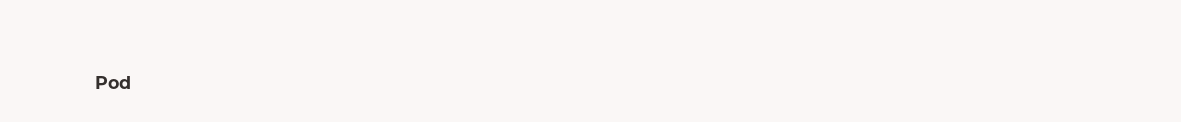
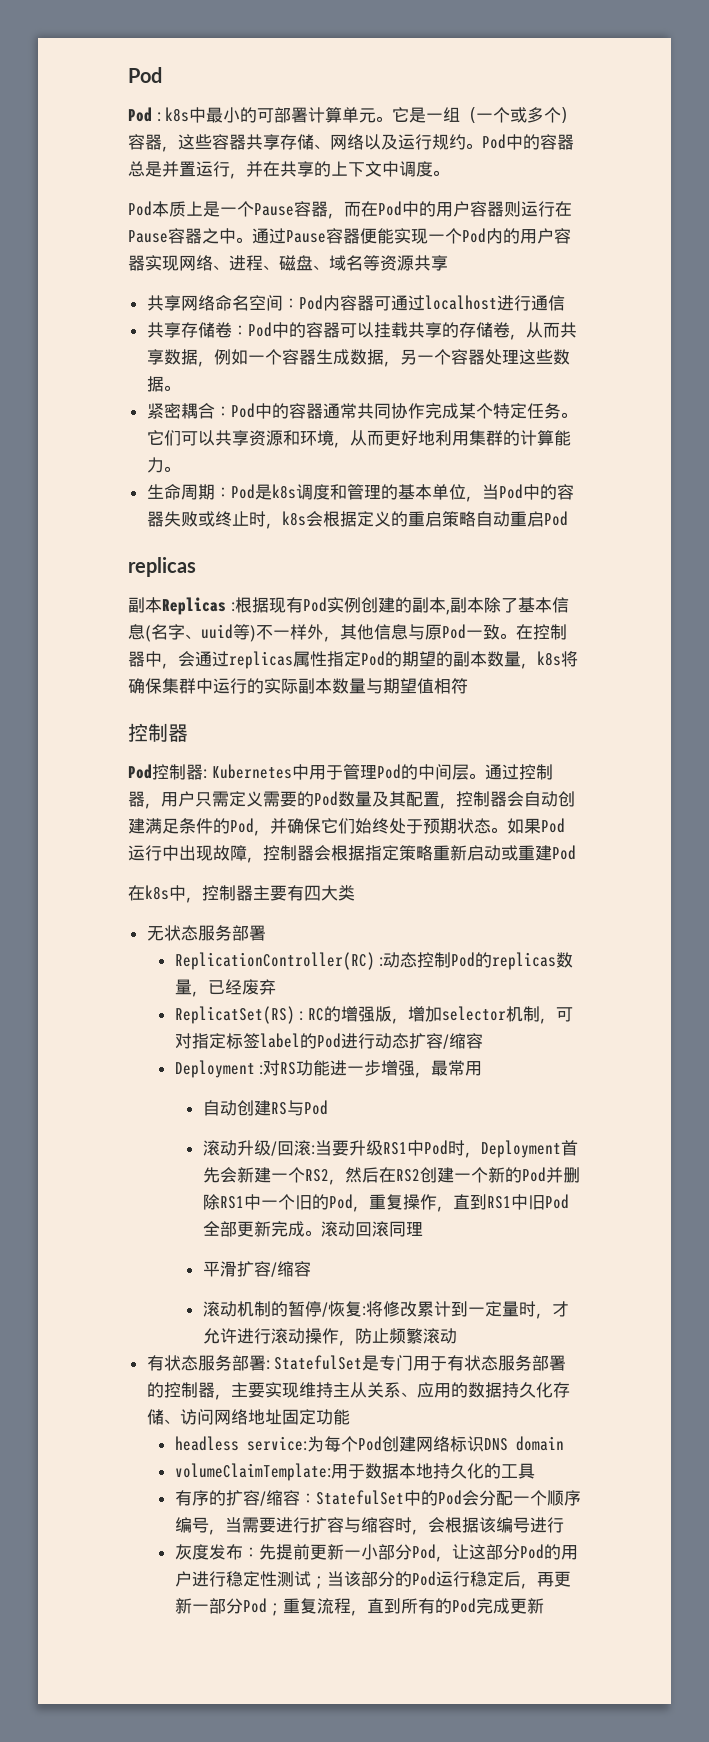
[95,76,131,89] Pod -> [128,67,162,83] [128,107,578,123] [128,134,574,152] [128,161,449,179] [128,201,572,219] [128,228,571,244] [128,255,448,271] [146,295,565,311] [146,322,577,340] [146,349,570,367] [146,376,180,392] [146,403,577,419] [146,430,571,448] [146,457,180,473] [146,484,574,502] [146,511,568,529] [128,557,196,577] [128,597,569,615] [128,624,567,642] [128,651,578,669] [128,678,468,694] [128,723,188,742] [128,764,553,780] [128,791,575,809] [128,818,565,836] [128,845,576,863] [128,885,355,903] [146,925,266,941] [174,952,574,970] [174,979,276,997] [174,1006,573,1024] [174,1033,483,1049] [174,1060,483,1078] [202,1100,328,1116] [202,1140,578,1158] [202,1167,580,1185] [202,1194,569,1212] [202,1221,423,1237] [202,1261,311,1277] [202,1301,569,1319] [202,1328,457,1346] [146,1355,567,1371] [146,1382,570,1400] [146,1409,350,1425] [174,1436,564,1452] [174,1463,535,1481] [174,1490,581,1506] [174,1517,564,1535] [174,1544,578,1562] [174,1571,571,1589] [174,1598,544,1616] Pod // Pod : k8s中最小的可部署计算单元。它是一组（一个或多个）容器，这些容器共享存储、网络以及运行规约。Pod中的容器总是并置运行，并在共享的上下文中调度。 // Pod本质上是一个Pause容器，而在Pod中的用户容器则运行在Pause容器之中。通过Pause容器便能实现一个Pod内的用户容器实现网络、进程、磁盘、域名等资源共享 // 共享网络命名空间：Pod内容器可通过localhost进行通信 // 共享存储卷：Pod中的容器可以挂载共享的存储卷，从而共享数据，例如一个容器生成数据，另一个容器处理这些数据。 // 紧密耦合：Pod中的容器通常共同协作完成某个特定任务。它们可以共享资源和环境，从而更好地利用集群的计算能力。 // 生命周期：Pod是k8s调度和管理的基本单位，当Pod中的容器失败或终止时，k8s会根据定义的重启策略自动重启Pod // replicas // 副本Replicas :根据现有Pod实例创建的副本,副本除了基本信息(名字、uuid等)不一样外，其他信息与原Pod一致。在控制器中，会通过replicas属性指定Pod的期望的副本数量，k8s将确保集群中运行的实际副本数量与期望值相符 // 控制器 // Pod控制器: Kubernetes中用于管理Pod的中间层。通过控制器，用户只需定义需要的Pod数量及其配置，控制器会自动创建满足条件的Pod，并确保它们始终处于预期状态。如果Pod运行中出现故障，控制器会根据指定策略重新启动或重建Pod // 在k8s中，控制器主要有四大类 // 无状态服务部署 // ReplicationController(RC) :动态控制Pod的replicas数量，已经废弃 // ReplicatSet(RS) : RC的增强版，增加selector机制，可对指定标签label的Pod进行动态扩容/缩容 // Deployment :对RS功能进一步增强，最常用 // 自动创建RS与Pod // 滚动升级/回滚:当要升级RS1中Pod时，Deployment首先会新建一个RS2，然后在RS2创建一个新的Pod并删除RS1中一个旧的Pod，重复操作，直到RS1中旧Pod全部更新完成。滚动回滚同理 // 平滑扩容/缩容 // 滚动机制的暂停/恢复:将修改累计到一定量时，才允许进行滚动操作，防止频繁滚动 // 有状态服务部署: StatefulSet是专门用于有状态服务部署的控制器，主要实现维持主从关系、应用的数据持久化存储、访问网络地址固定功能 // headless service:为每个Pod创建网络标识DNS domain // volumeClaimTemplate:用于数据本地持久化的工具 // 有序的扩容/缩容：StatefulSet中的Pod会分配一个顺序编号，当需要进行扩容与缩容时，会根据该编号进行 // 灰度发布：先提前更新一小部分Pod，让这部分Pod的用户进行稳定性测试；当该部分的Pod运行稳定后，再更新一部分Pod；重复流程，直到所有的Pod完成更新

